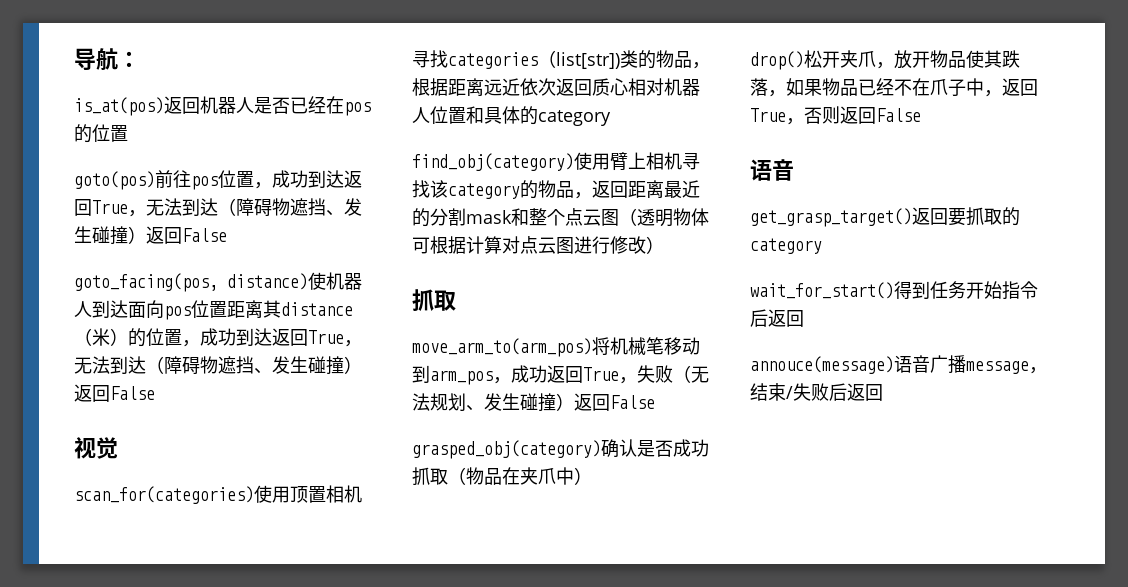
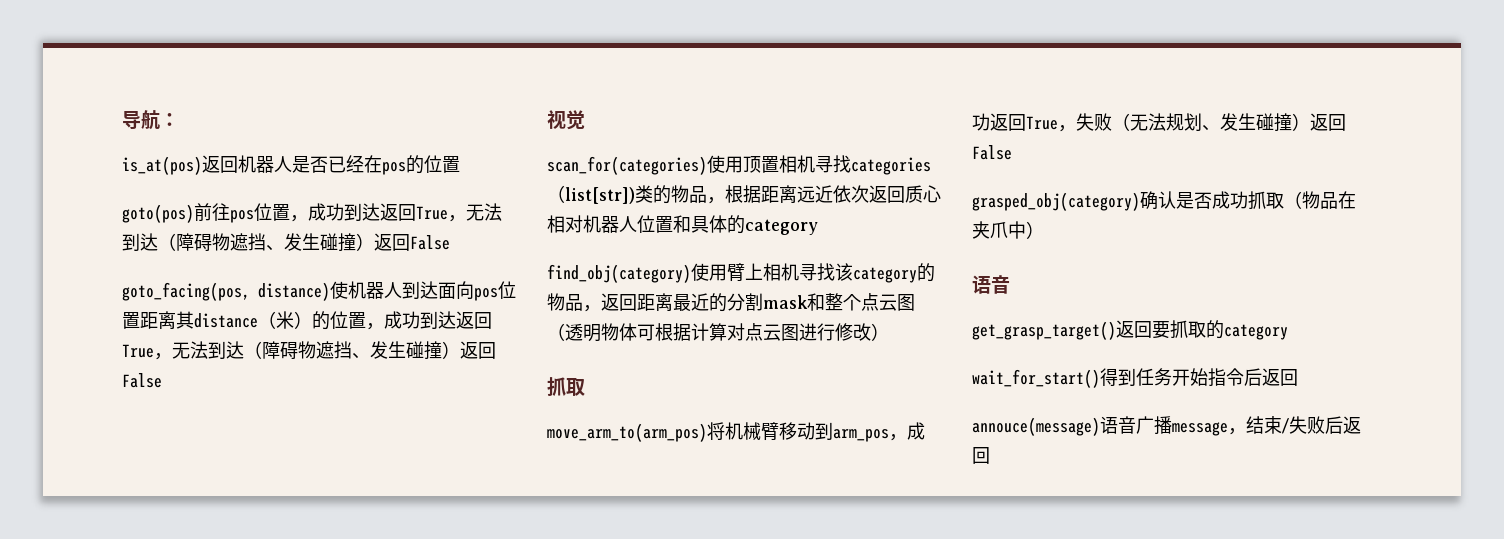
[646,337,664,355] 笔 -> [761,422,779,441] 臂
[750,50,1020,70] [750,78,1038,97] [750,106,921,125] // drop()松开夹爪，放开物品使其跌落，如果物品已经不在爪子中，返回True，否则返回False -> (1044, 230) none

